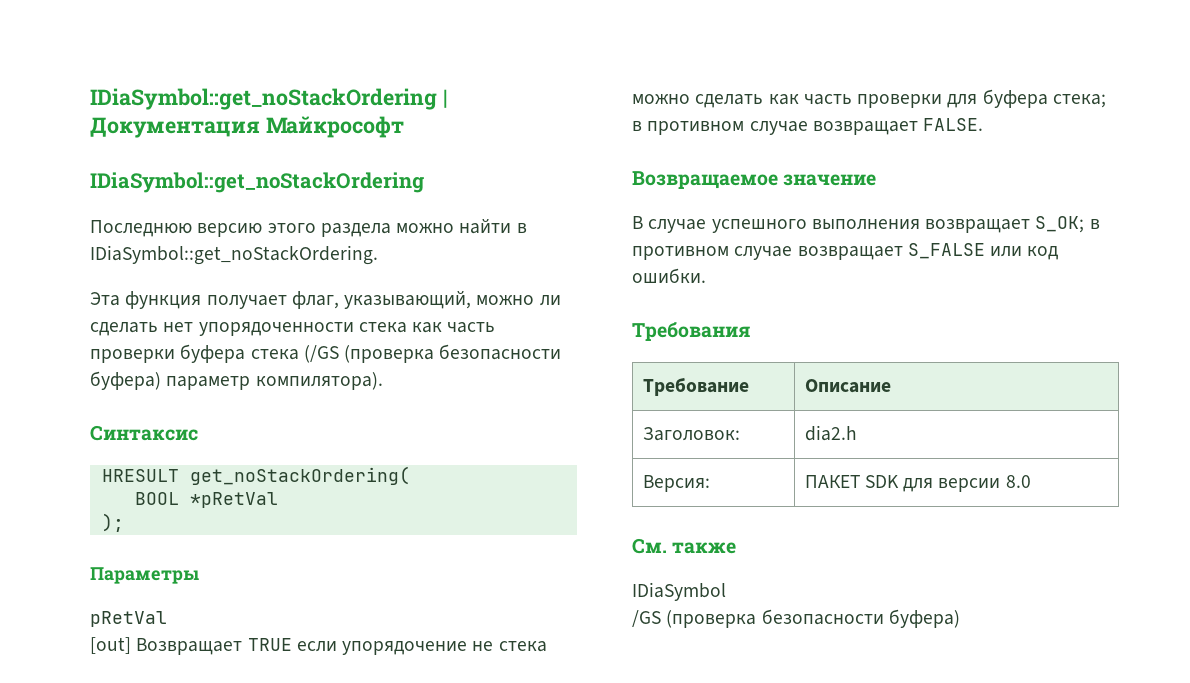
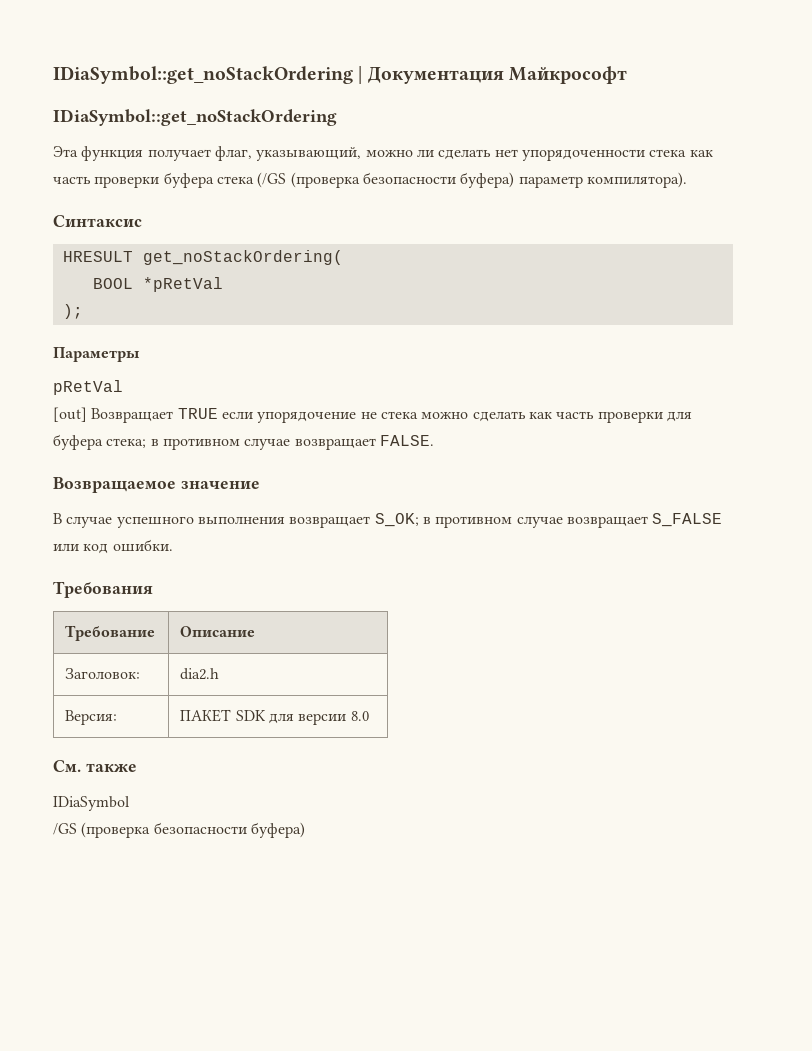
[90,218,527,237] [90,245,378,265] // Последнюю версию этого раздела можно найти в IDiaSymbol::get_noStackOrdering. -> (337, 117) none

